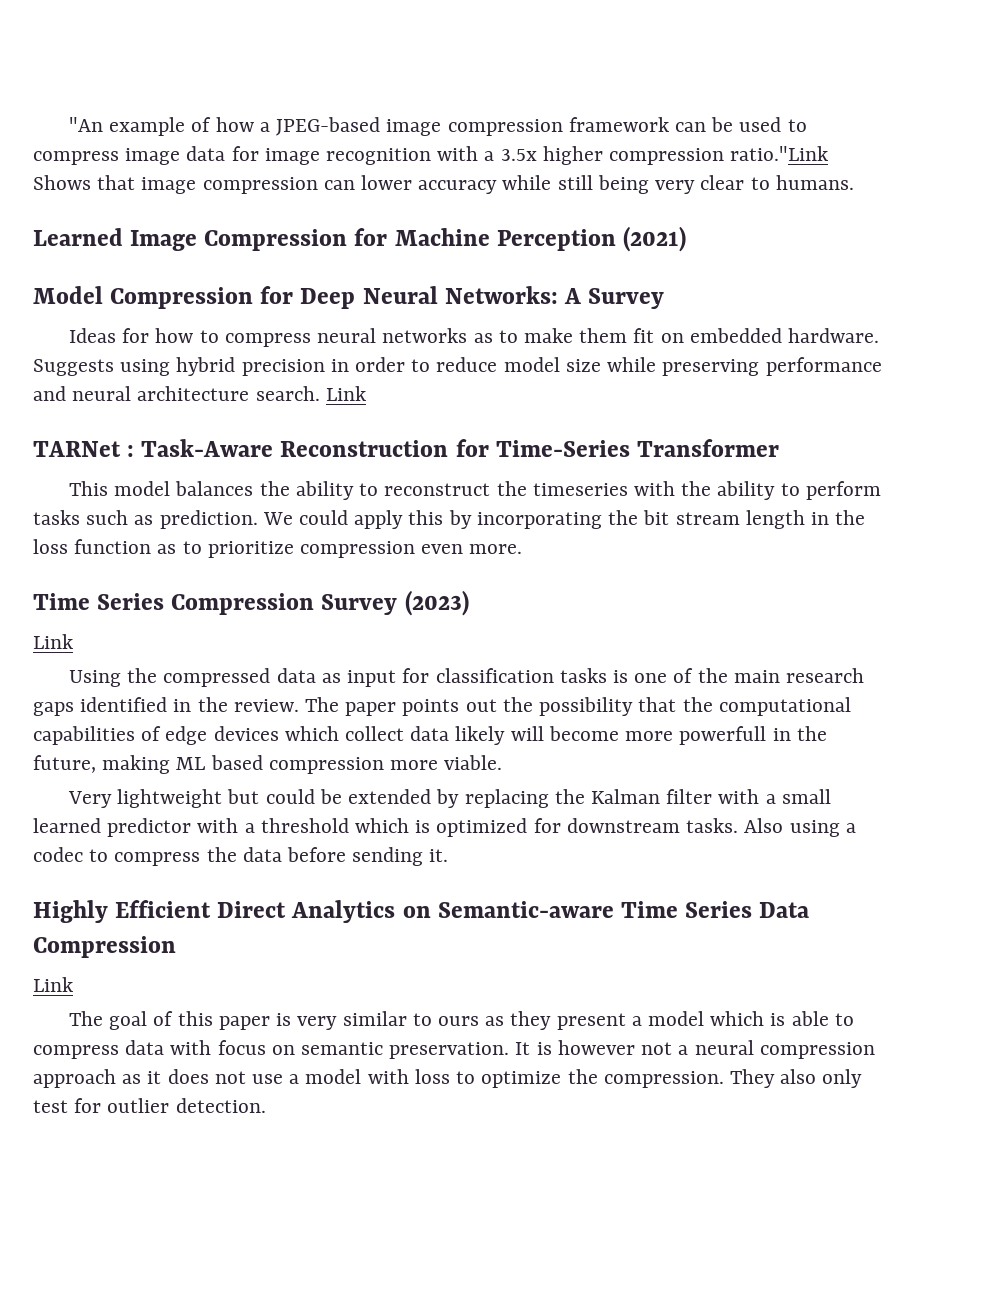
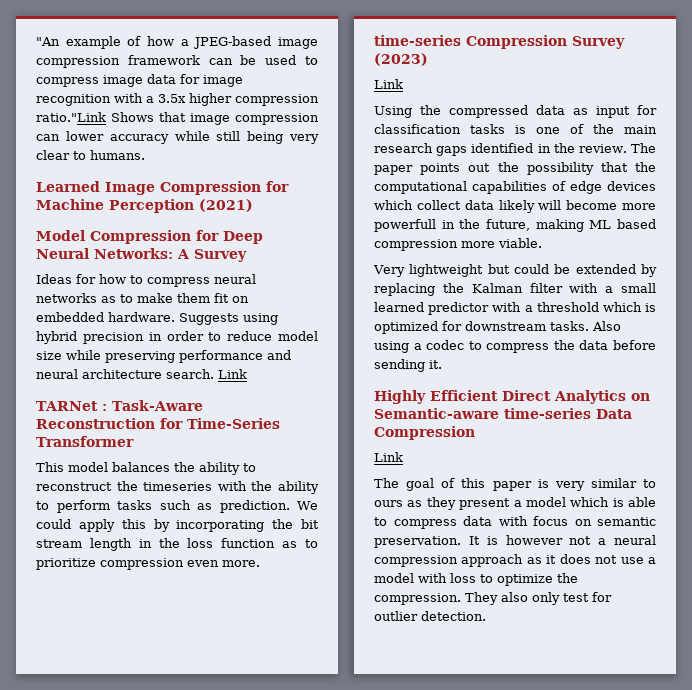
[33,593,165,610] Time Series -> [374,35,461,46] time-series
[620,901,753,918] Time Series -> [504,408,591,419] time-series

